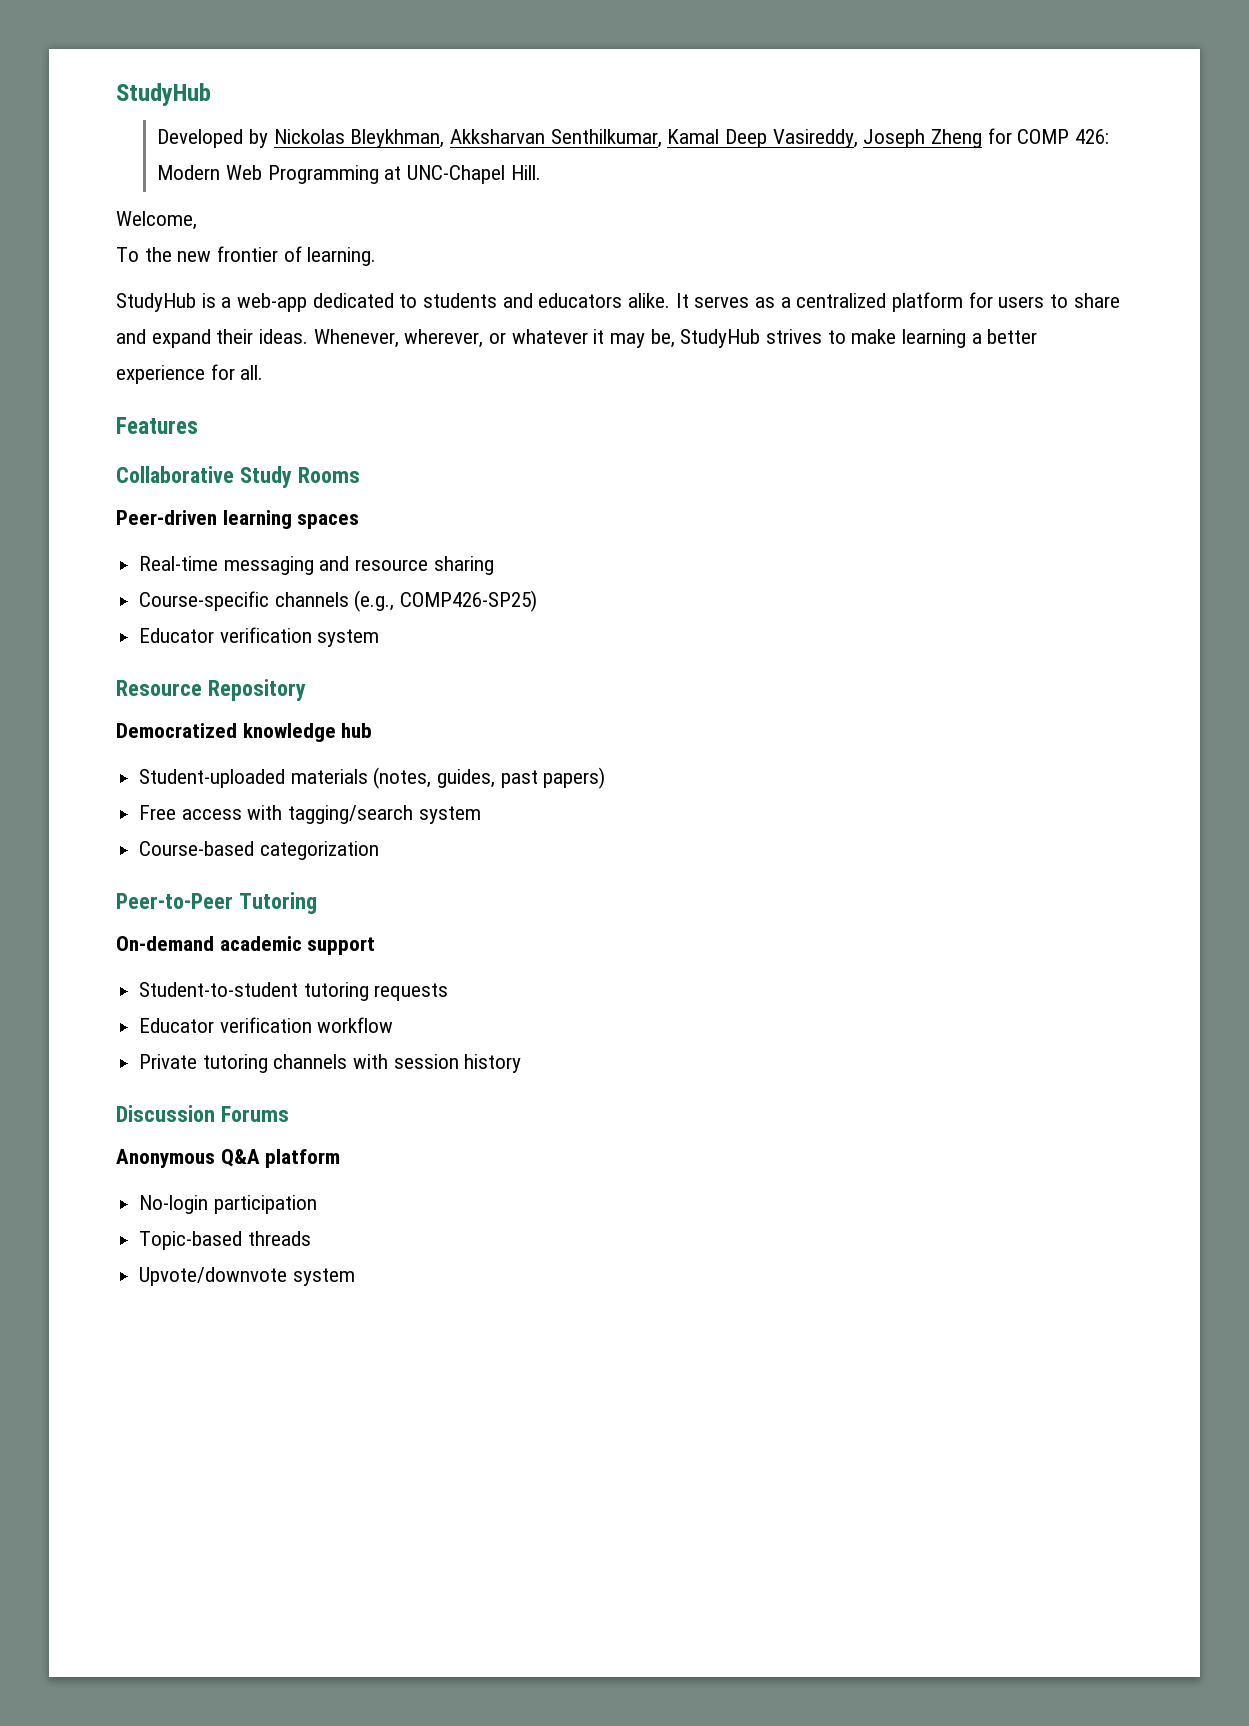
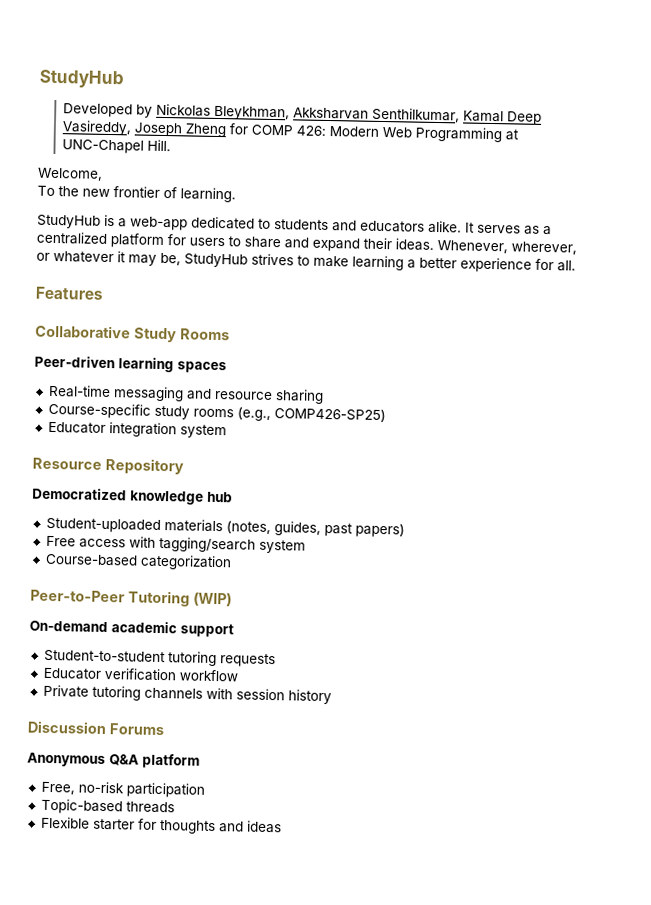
[274,592,349,607] channels -> [153,405,234,420] study rooms
[219,627,312,643] verification -> [108,422,177,438] integration
(317, 903) none -> [192,591,232,607] (WIP)
[139,1195,209,1214] No-login -> [40,781,124,795] Free, no-risk
[139,1267,355,1286] Upvote/downvote system -> [40,816,282,835] Flexible starter for thoughts and ideas

